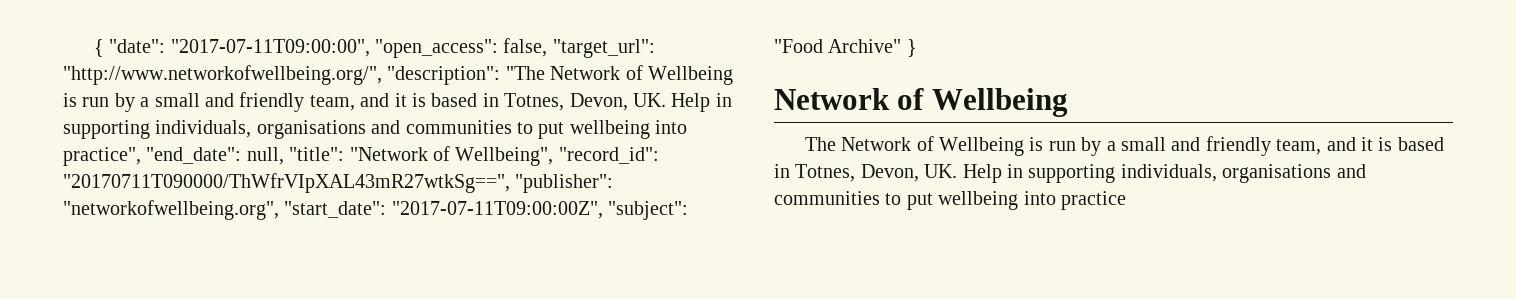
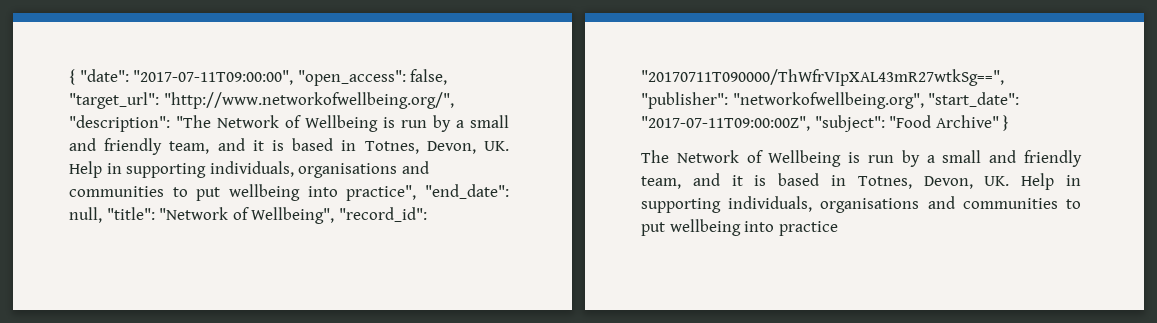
[774,88,1068,117] // Network of Wellbeing -> (1010, 123) none

